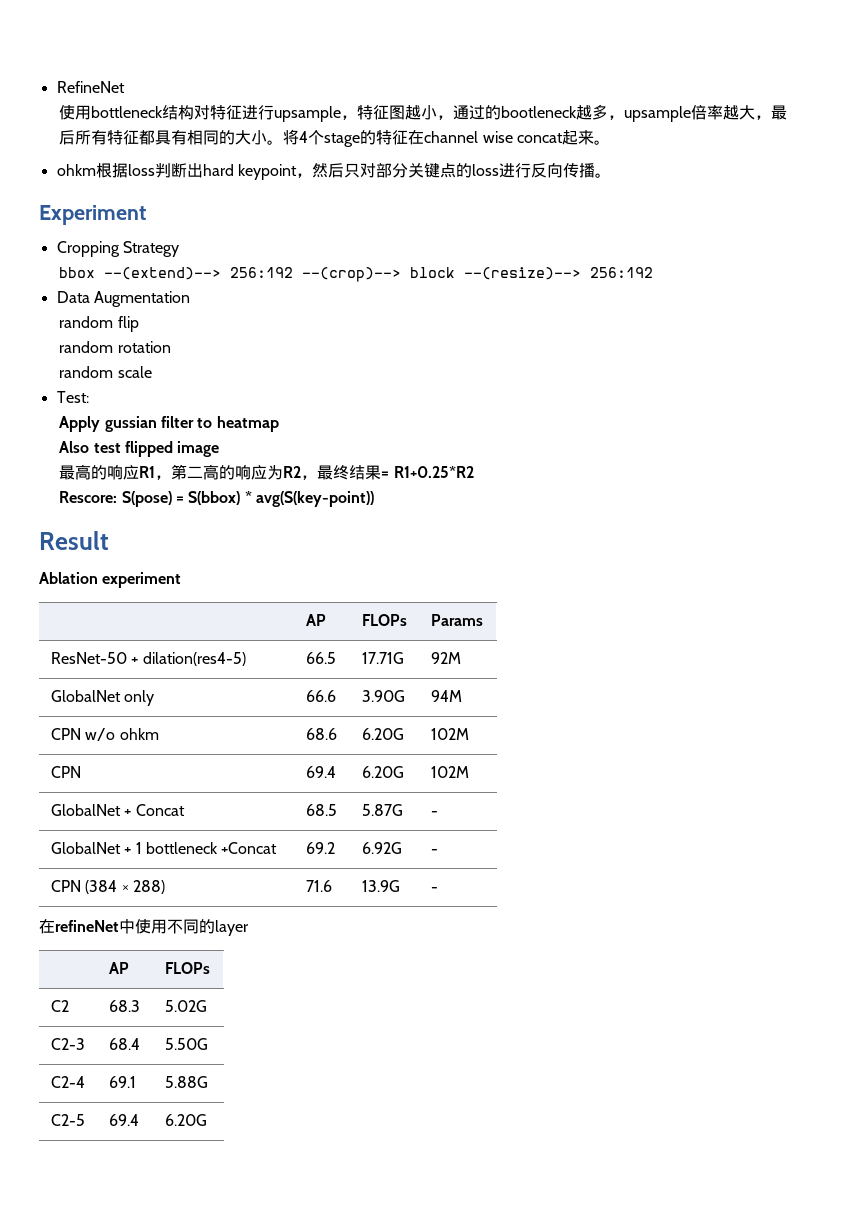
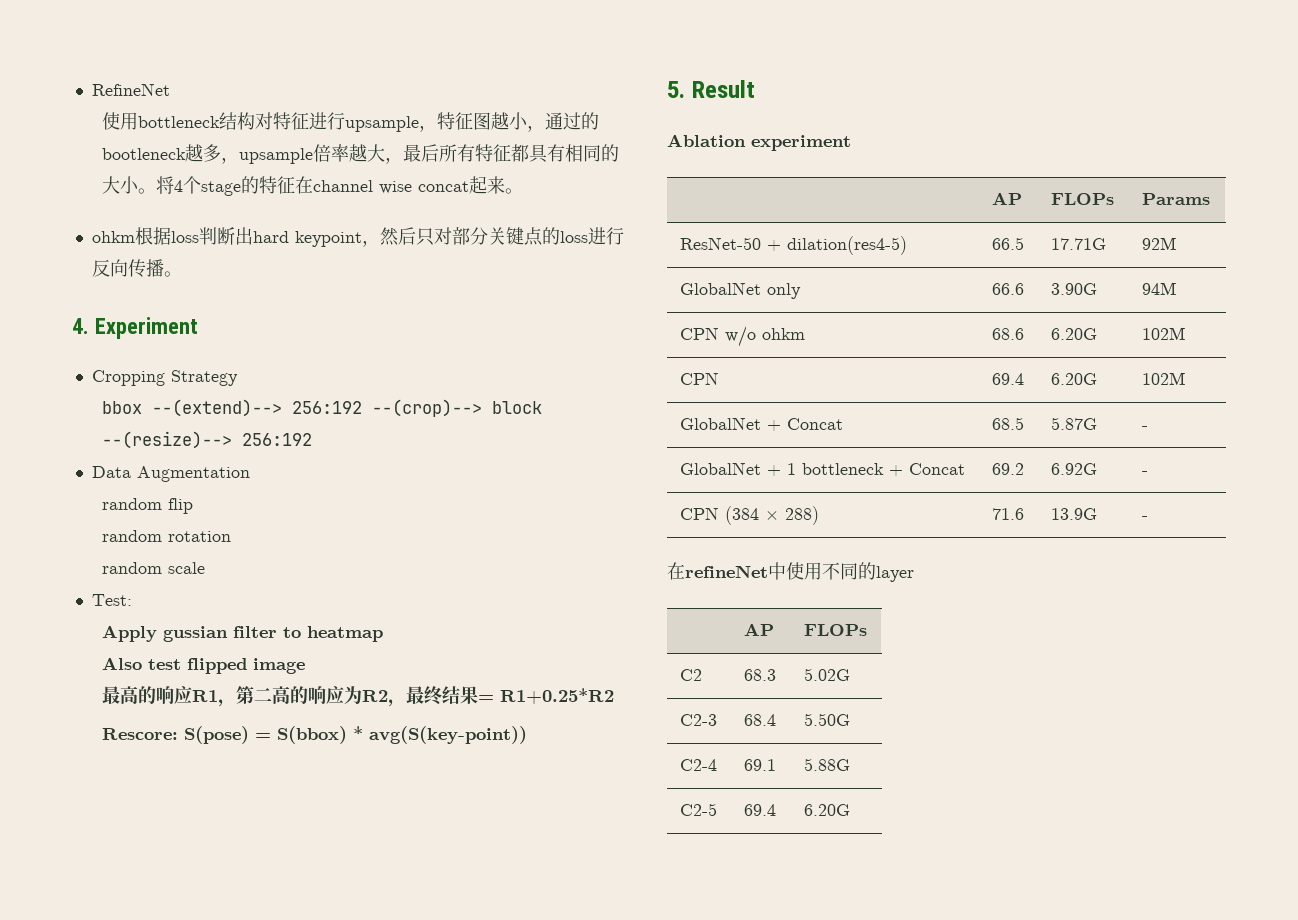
(611, 175) none -> [72,318,89,334] 4.
(374, 499) none -> [667,81,685,98] 5.
[221,842,278,854] +Concat -> [889,463,966,476] + Concat

